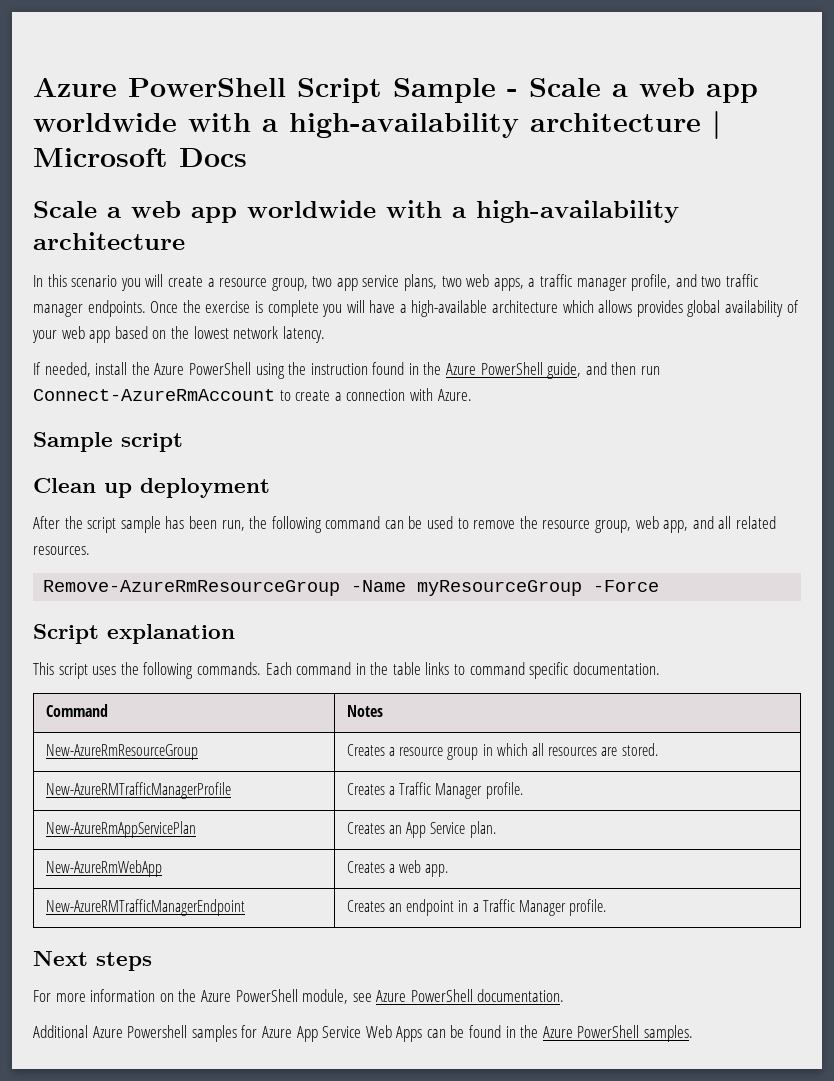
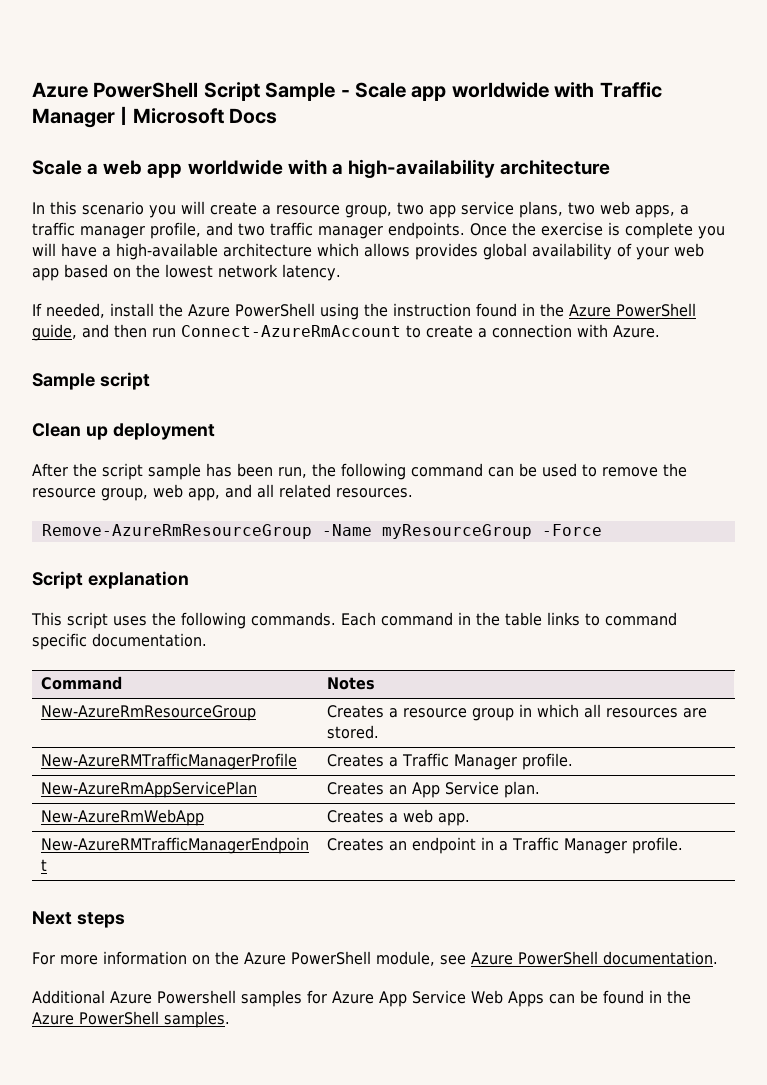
[612,78,758,103] [33,113,701,138] a web app worldwide with a high-availability architecture -> [411,82,662,101] [32,108,115,128] app worldwide with Traffic Manager

